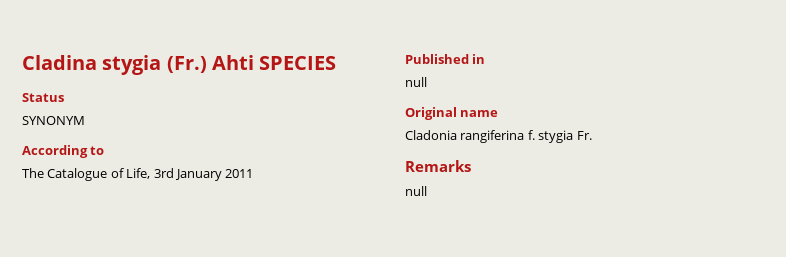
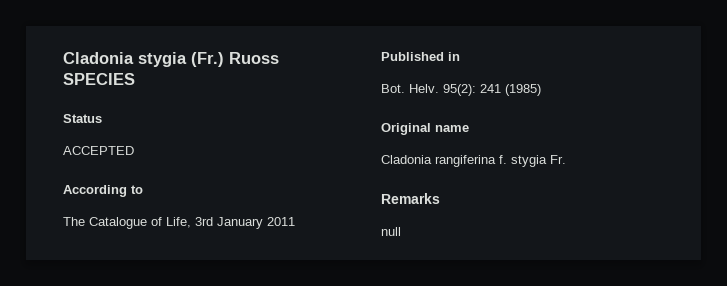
[22,55,97,70] Cladina -> [63,52,134,64] Cladonia
[211,55,254,70] Ahti -> [229,52,279,64] Ruoss
[22,116,85,125] SYNONYM -> [63,146,134,155] ACCEPTED
[405,77,427,87] null -> [381,84,541,96] Bot. Helv. 95(2): 241 (1985)

